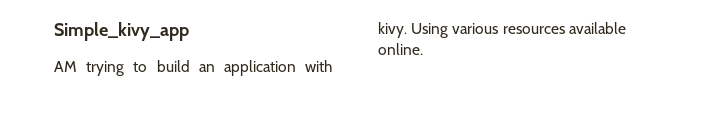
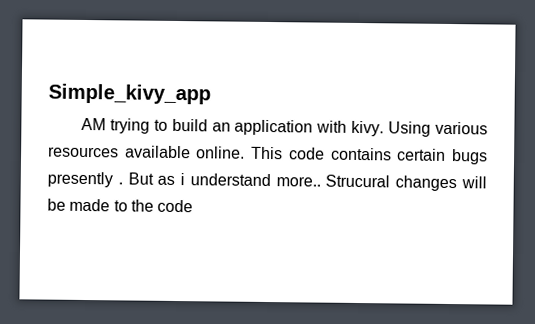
(423, 49) none -> [251,146,489,165] [47,171,487,192] [47,198,194,213] This code contains certain bugs presently . But as i understand more.. Strucural changes will be made to the code

